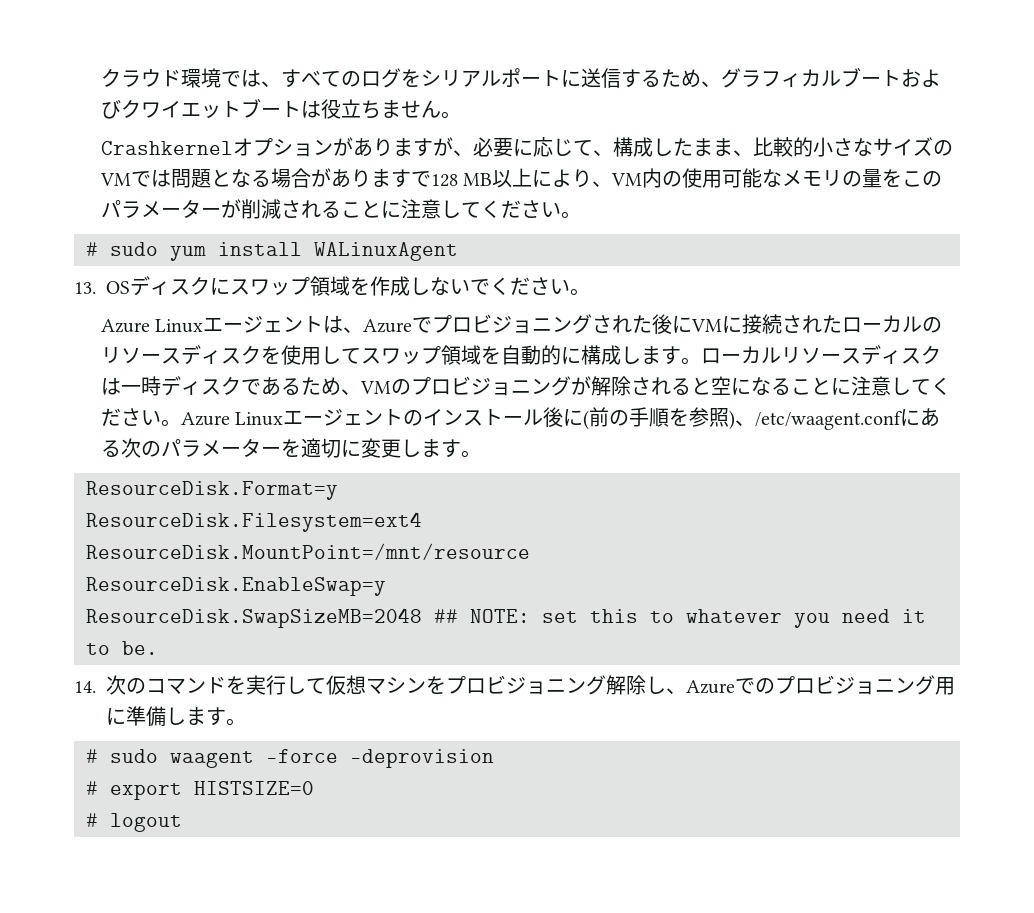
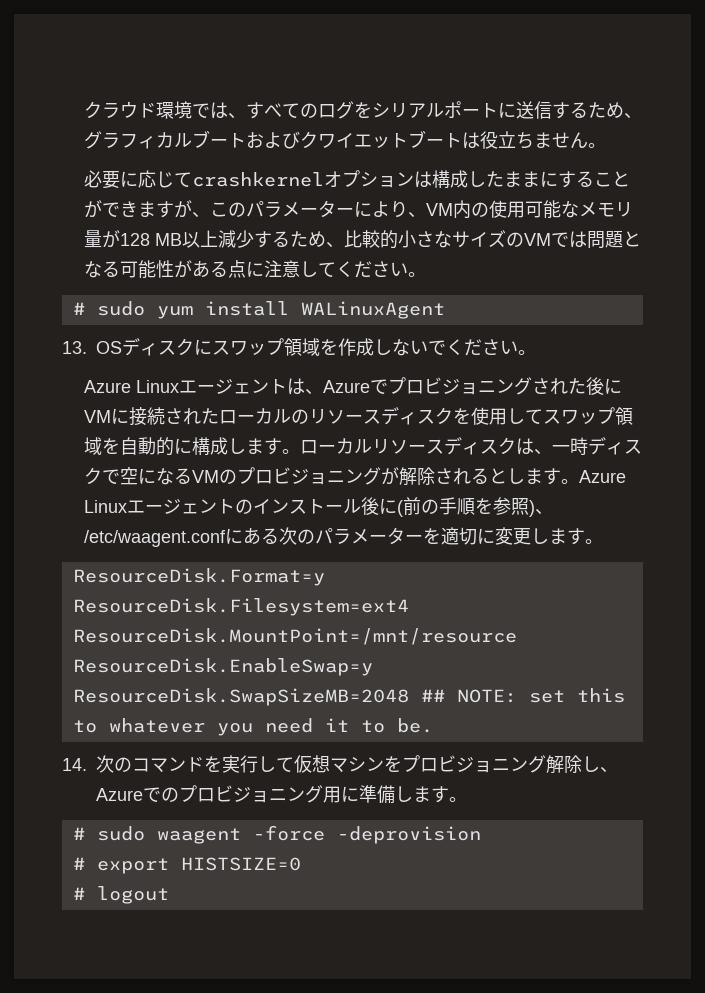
[100,137,733,157] Crashkernelオプションがありますが、必要に応じて、構成したまま -> [84,170,631,189] [84,200,634,219] [84,230,327,248] 必要に応じてcrashkernelオプションは構成したままにすることができますが、このパラメーターにより、VM内の使用可能なメモリ量が128 MB以上減少するため
[270,168,943,188] [100,199,381,219] 場合がありますで128 MB以上により、VM内の使用可能なメモリの量をこのパラメーターが削減されること -> [120,260,247,279] 可能性がある点
(121, 386) none -> [534,449,553,455] 、
[260,377,361,396] あるため、 -> [120,467,193,485] 空になる
[710,376,951,396] [100,408,161,426] 空になることに注意してください -> [507,468,562,485] します

